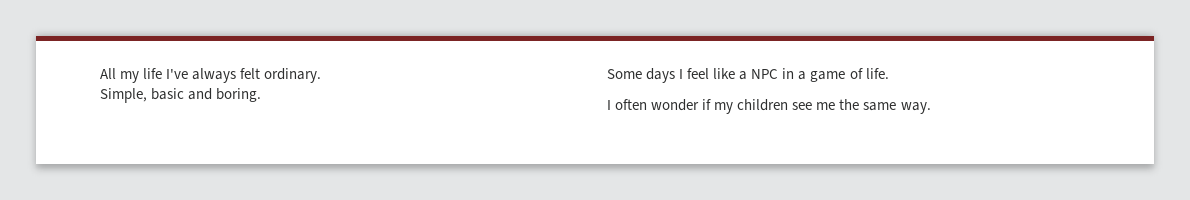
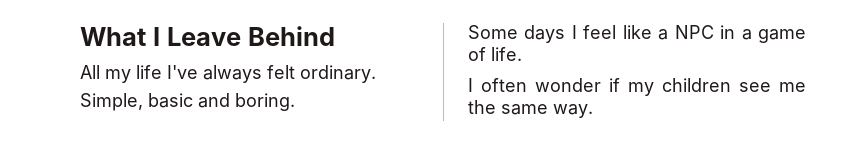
(100, 73) none -> [80,26,335,46] What I Leave Behind //

